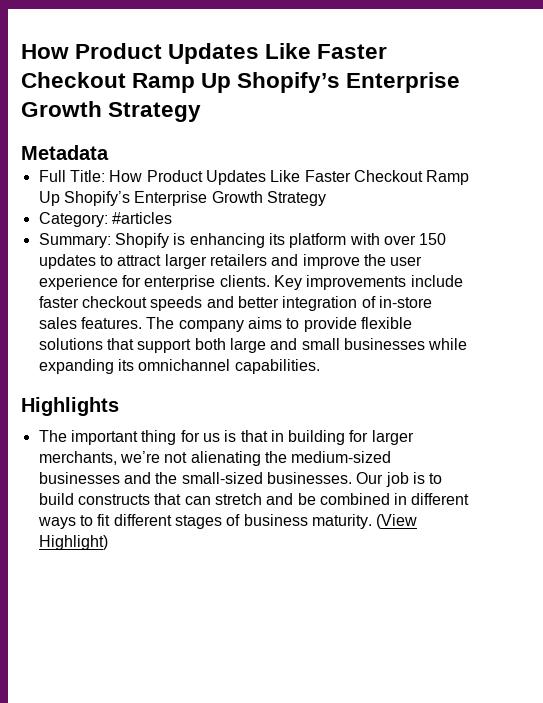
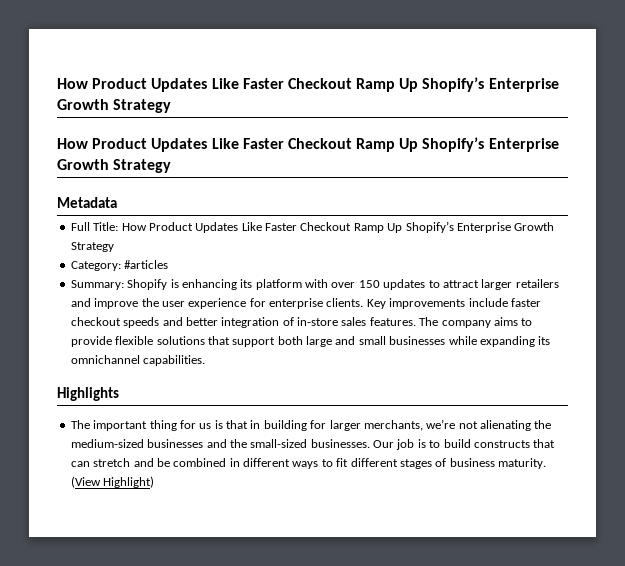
(202, 112) none -> [57,137,559,152] [57,159,172,173] // How Product Updates Like Faster Checkout Ramp Up Shopify’s Enterprise Growth Strategy

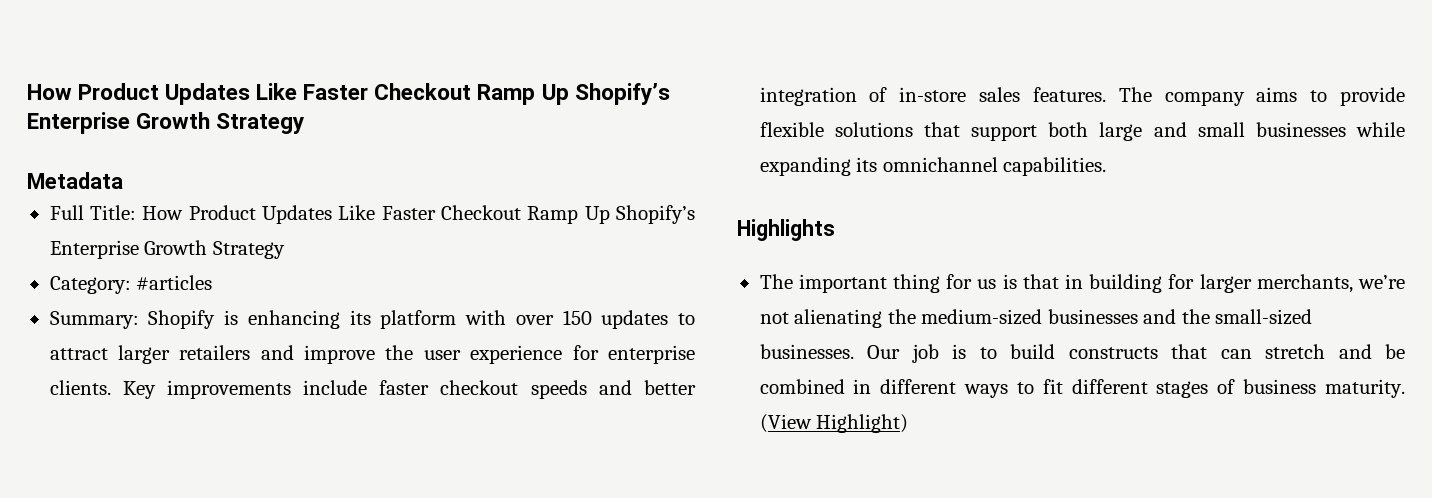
[57,137,559,152] [57,159,172,173] // How Product Updates Like Faster Checkout Ramp Up Shopify’s Enterprise Growth Strategy -> (305, 123) none

